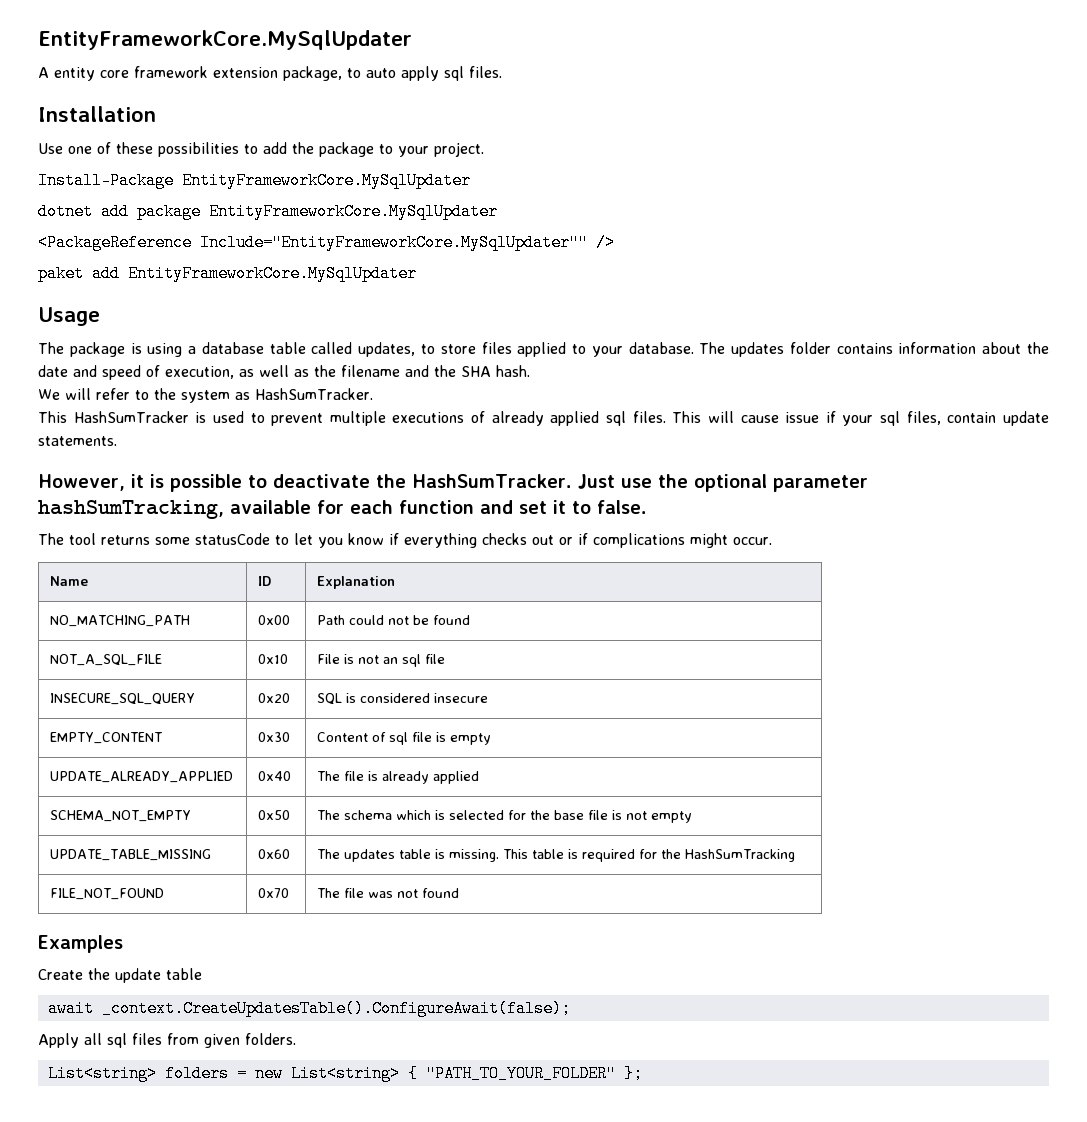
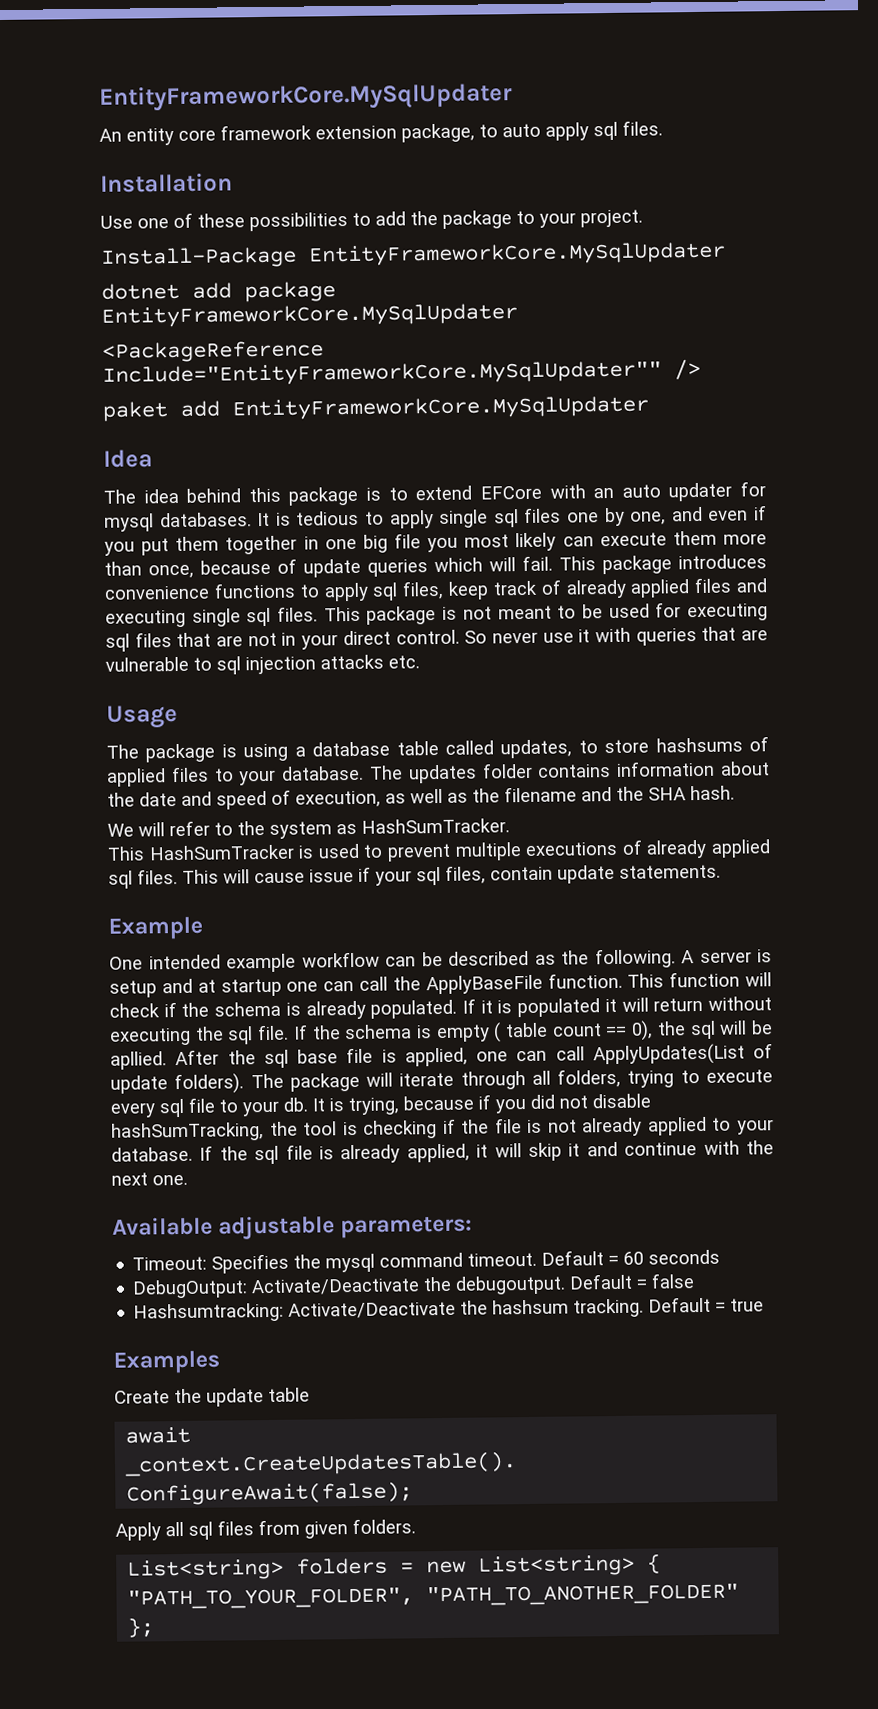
[38,30,412,50] [38,67,49,78] EntityFrameworkCore.MySqlUpdater // A -> [99,82,513,112] [99,128,122,142] EntityFrameworkCore.MySqlUpdater // An
(417, 273) none -> [103,449,153,468] [103,481,767,506] [104,505,768,532] [104,530,767,556] [104,554,767,579] [104,577,768,602] [105,602,768,628] [105,626,768,652] [105,654,420,675] // Idea // The idea behind this package is to extend EFCore with an auto updater for mysql databases. It is tedious to apply single sql files one by one, and even if you put them together in one big file you most likely can execute them more than once, because of update queries which will fail. This package introduces convenience functions to apply sql files, keep track of already applied files and executing single sql files. This package is not meant to be used for executing sql files that are not in your direct control. So never use it with queries that are vulnerable to sql injection attacks etc.
[481,342,567,357] files applied -> [655,736,769,753] [106,766,209,787] hashsums of applied files
[38,474,868,492] [38,500,647,519] [38,533,772,548] [50,576,89,586] [258,576,273,586] [317,576,396,589] [50,615,191,627] [258,615,291,625] [317,615,471,625] [50,654,163,666] [258,654,289,664] [317,654,446,667] [50,693,196,705] [258,693,291,703] [317,693,489,705] [50,732,163,744] [258,732,291,742] [317,732,492,745] [50,771,234,783] [258,771,292,781] [317,771,480,784] [50,810,192,822] [258,810,291,820] [317,810,693,823] [50,849,212,861] [258,849,291,859] [317,849,796,862] [50,888,165,900] [258,888,290,898] [317,888,460,898] However, it is possible to deactivate the HashSumTracker. Just use the optional parameter hashSumTracking, available for each function and set it to false. // The tool returns some statusCode to let you know if everything checks out or if complications might occur. // Name | ID | Explanation // NO_MATCHING_PATH | 0x00 | Path could not be found // NOT_A_SQL_FILE | 0x10 | File is not an sql file // INSECURE_SQL_QUERY | 0x20 | SQL is considered insecure // EMPTY_CONTENT | 0x30 | Content of sql file is empty // UPDATE_ALREADY_APPLIED | 0x40 | The file is already applied // SCHEMA_NOT_EMPTY | 0x50 | The schema which is selected for the base file is not empty // UPDATE_TABLE_MISSING | 0x60 | The updates table is missing. This table is required for the HashSumTracking // FILE_NOT_FOUND | 0x70 | The file was not found -> [108,916,203,940] [109,948,772,973] [109,971,773,998] [109,996,772,1020] [109,1020,774,1046] [110,1043,773,1070] [110,1068,773,1095] [110,1093,651,1118] [111,1116,775,1142] [111,1140,774,1165] [111,1172,188,1186] [112,1215,473,1240] [132,1249,721,1274] [132,1273,696,1299] [133,1296,765,1323] Example // One intended example workflow can be described as the following. A server is setup and at startup one can call the ApplyBaseFile function. This function will check if the schema is already populated. If it is populated it will return without executing the sql file. If the schema is empty ( table count == 0), the sql will be apllied. After the sql base file is applied, one can call ApplyUpdates(List of update folders). The package will iterate through all folders, trying to execute every sql file to your db. It is trying, because if you did not disable hashSumTracking, the tool is checking if the file is not already applied to your database. If the sql file is already applied, it will skip it and continue with the next one. // Available adjustable parameters: // Timeout: Specifies the mysql command timeout. Default = 60 seconds // DebugOutput: Activate/Deactivate the debugoutput. Default = false // Hashsumtracking: Activate/Deactivate the hashsum tracking. Default = true
[425,1065,616,1082] "PATH_TO_YOUR_FOLDER" -> [127,1583,740,1610] "PATH_TO_YOUR_FOLDER", "PATH_TO_ANOTHER_FOLDER"

